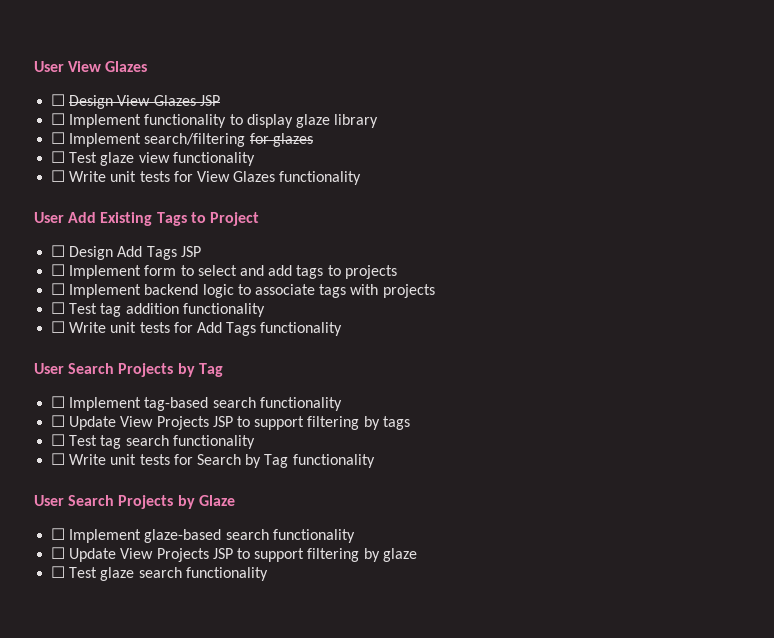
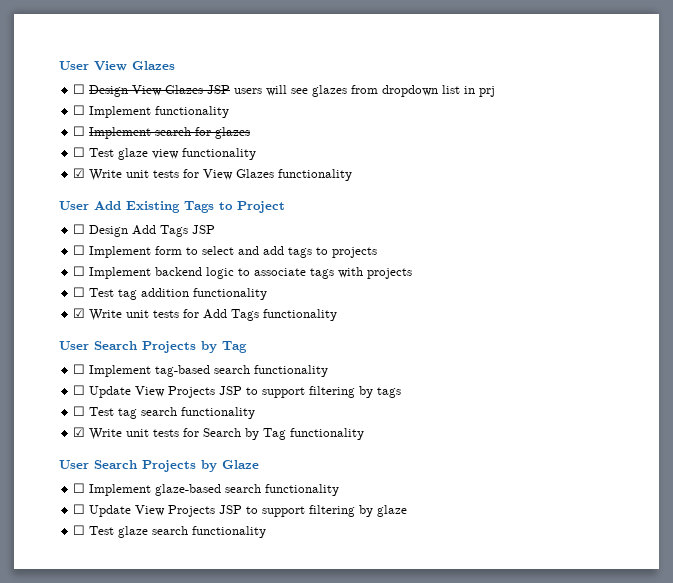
(220, 100) none -> [234,85,496,97] users will see glazes from dropdown list in prj
[229,114,379,128] [51,132,246,147] to display glaze library // ☐ Implement search/filtering -> [73,126,192,139] // ☐ Implement search
[51,170,66,182] ☐ -> [73,168,86,178] ☑
[51,321,66,333] ☐ -> [73,308,86,318] ☑
[51,453,66,465] ☐ -> [73,427,86,437] ☑

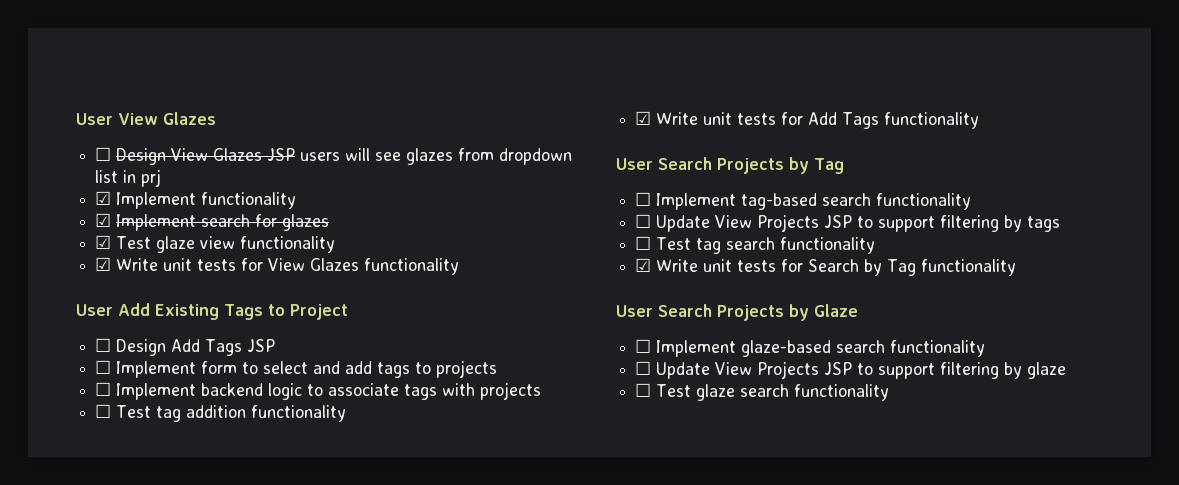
[73,105,86,115] ☐ -> [95,191,112,205] ☑
[73,126,86,136] ☐ -> [95,213,112,227] ☑
[73,147,86,157] ☐ -> [95,235,112,249] ☑

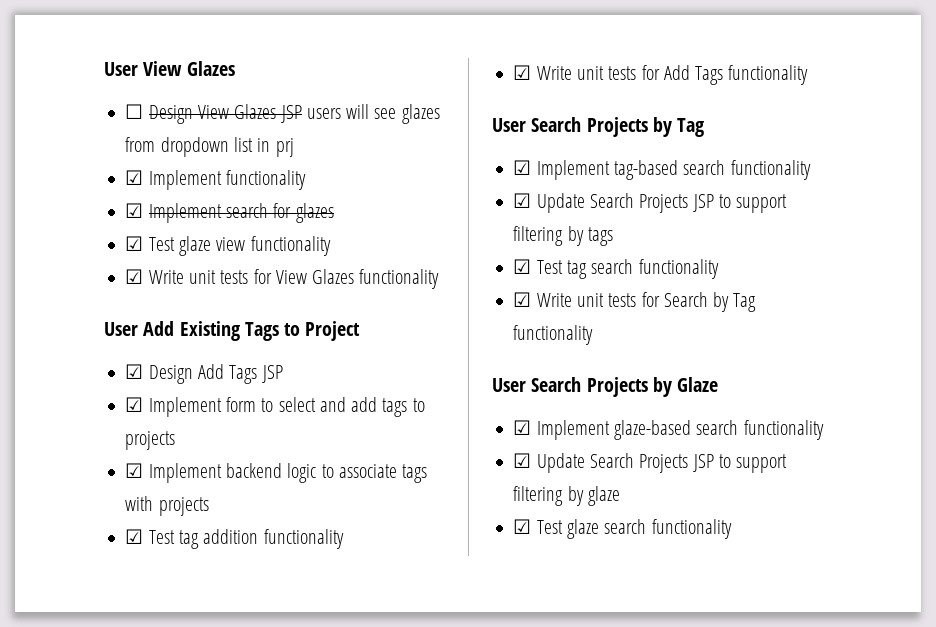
[95,338,112,352] ☐ -> [125,364,144,379] ☑
[95,360,112,374] ☐ -> [125,397,144,412] ☑
[95,382,112,396] ☐ -> [125,463,144,478] ☑
[95,404,112,418] ☐ -> [125,529,144,544] ☑
[635,192,652,206] ☐ -> [513,160,532,175] ☑
[635,214,753,232] ☐ Update View -> [513,193,634,213] ☑ Update Search
[635,236,652,250] ☐ -> [513,259,532,274] ☑
[635,339,652,353] ☐ -> [513,420,532,435] ☑
[635,361,753,379] ☐ Update View -> [513,453,634,473] ☑ Update Search
[635,383,652,397] ☐ -> [513,519,532,534] ☑

